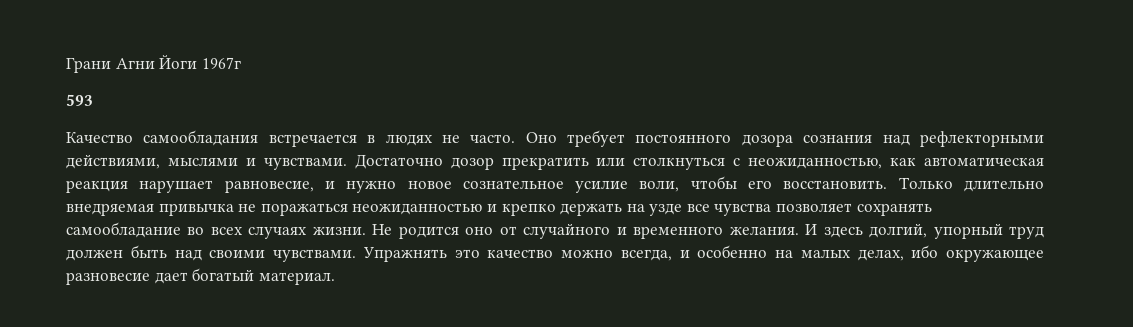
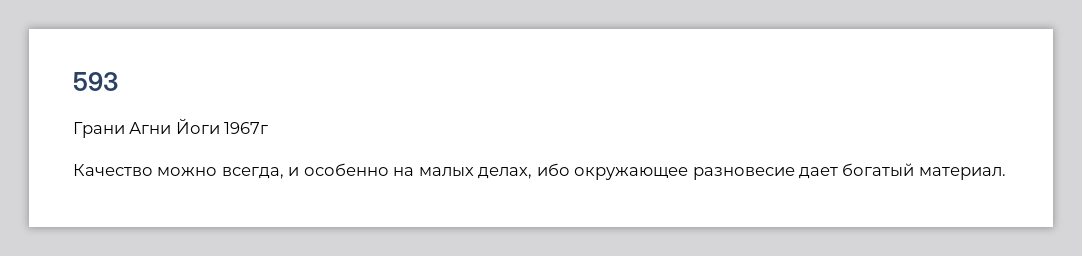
(66, 65) none -> [73,72,118,91] 593 //
[66,94,93,106] // 593 -> (269, 128) none
[143,130,1044,147] [66,154,1044,170] [66,176,1044,193] [66,203,932,216] [66,222,1044,239] [66,245,554,262] самообладания встречается в людях не часто. Оно требует постоянного дозора сознания над рефлекторными действиями, мыслями и чувствами. Достаточно дозор прекратить или столкнуться с неожиданностью, как автоматическая реакция нарушает равновесие, и нужно новое сознательное усилие воли, чтобы его восстановить. Только длительно внедряемая привычка не поражаться неожиданностью и крепко держать на узде все чувства позволяет сохранять самообладание во всех случаях жизни. Не родится оно от случайного и временного желания. И здесь долгий, упорный труд должен быть над своими чувствами. Упражнять это качество -> (153, 170) none

